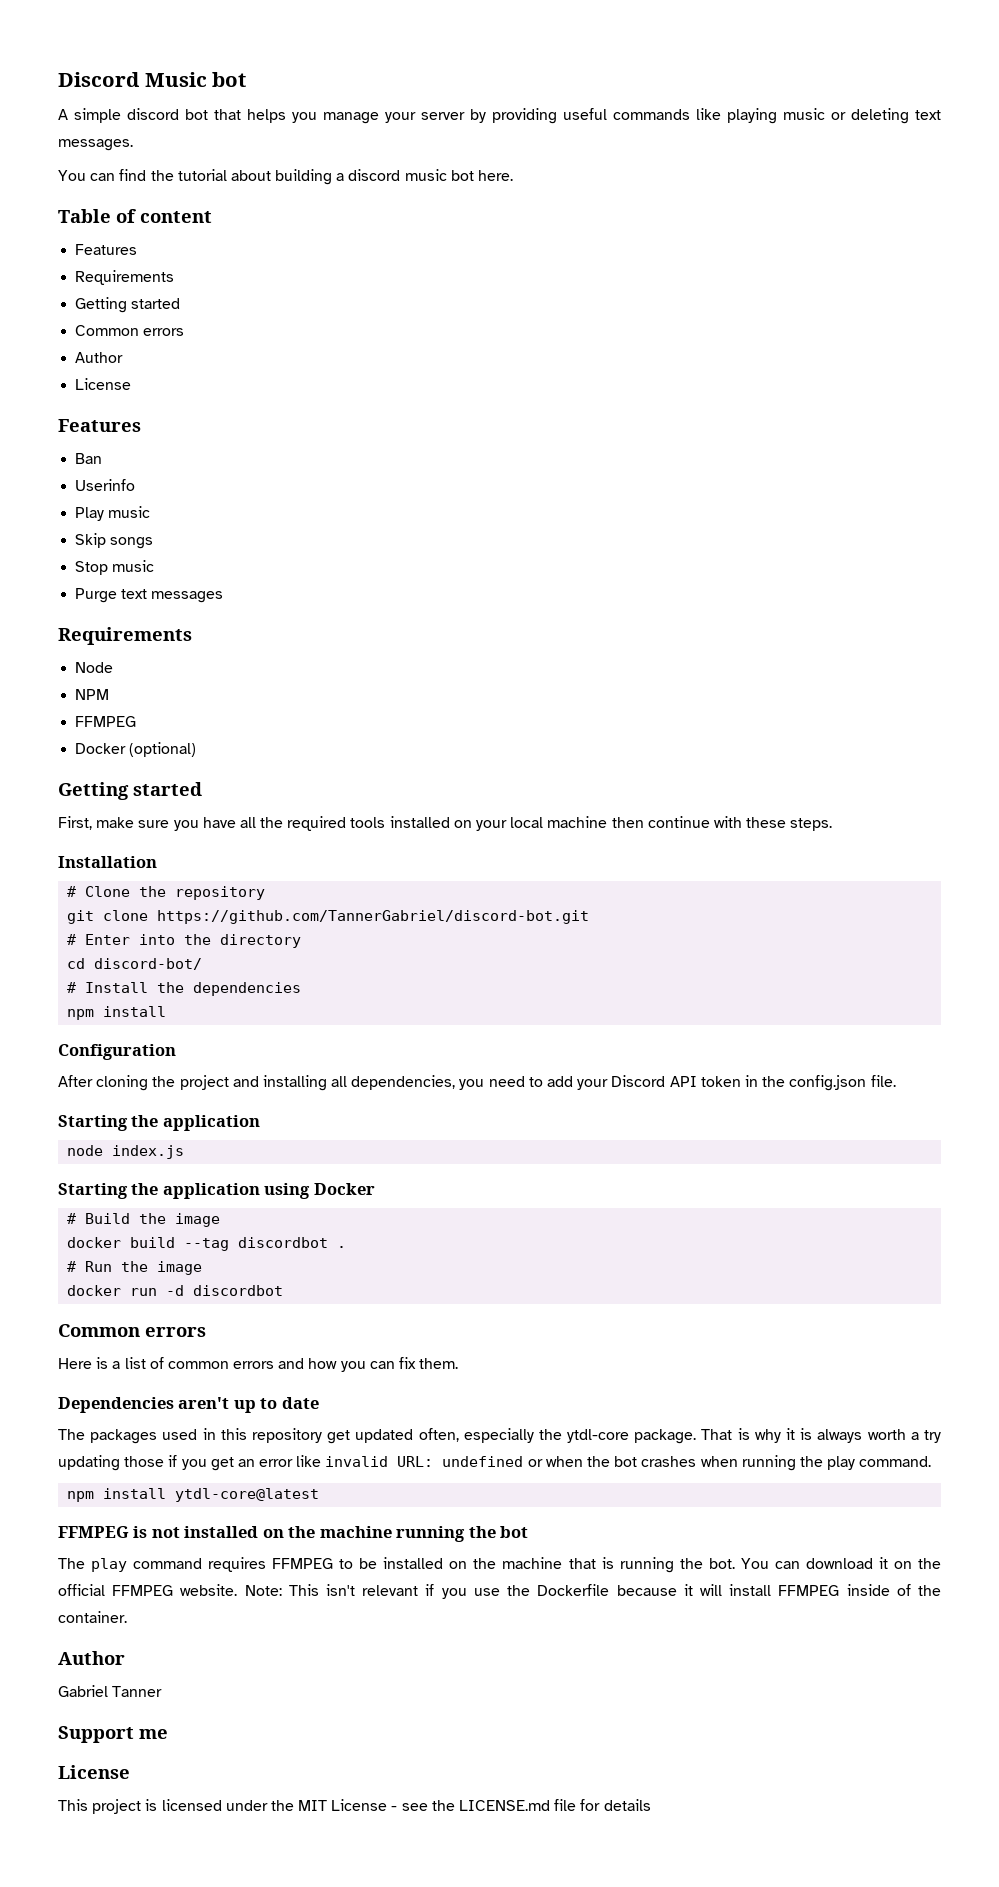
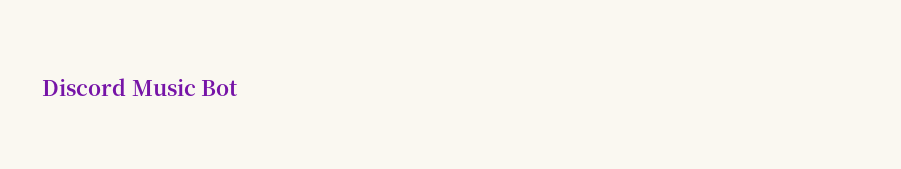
[212,72,247,87] [58,108,941,124] [58,139,133,151] [58,169,514,185] [58,209,212,223] [75,244,138,255] [75,270,175,285] [75,297,181,313] [75,325,185,336] [75,352,124,363] [75,378,132,390] [58,419,141,432] [75,453,103,464] [75,479,136,491] [75,506,151,521] [75,533,154,549] [75,560,155,575] [75,588,224,603] [58,627,192,645] [75,662,114,673] [75,689,110,700] [75,716,137,727] [75,742,197,757] [58,782,202,800] [58,816,833,831] [58,856,157,868] [67,886,266,900] [67,910,590,924] [67,934,302,948] [67,958,203,970] [67,982,302,996] [67,1006,167,1020] [58,1044,176,1060] [58,1075,896,1091] [58,1115,260,1131] [67,1145,185,1159] [58,1183,375,1199] [67,1213,221,1227] [67,1237,347,1251] [67,1261,203,1275] [67,1285,284,1296] [58,1324,206,1337] [58,1357,459,1372] [58,1397,319,1413] [58,1428,941,1444] [58,1455,932,1471] [67,1488,320,1502] [58,1526,529,1542] [58,1557,941,1573] [58,1584,942,1599] [58,1611,127,1623] [58,1651,125,1665] [58,1685,163,1697] [58,1726,168,1743] [58,1765,130,1779] [58,1799,651,1814] bot // A simple discord bot that helps you manage your server by providing useful commands like playing music or deleting text messages. // You can find the tutorial about building a discord music bot here. // Table of content // Features // Requirements // Getting started // Common errors // Author // License // Features // Ban // Userinfo // Play music // Skip songs // Stop music // Purge text messages // Requirements // Node // NPM // FFMPEG // Docker (optional) // Getting started // First, make sure you have all the required tools installed on your local machine then continue with these steps. // Installation // # Clone the repository // git clone https://github.com/TannerGabriel/discord-bot.git // # Enter into the directory // cd discord-bot/ // # Install the dependencies // npm install // Configuration // After cloning the project and installing all dependencies, you need to add your Discord API token in the config.json file. // Starting the application // node index.js // Starting the application using Docker // # Build the image // docker build --tag discordbot . // # Run the image // docker run -d discordbot // Common errors // Here is a list of common errors and how you can fix them. // Dependencies aren't up to date // The packages used in this repository get updated often, especially the ytdl-core package. That is why it is always worth a try updating those if you get an error like invalid URL: undefined or when the bot crashes when running the play command. // npm install ytdl-core@latest // FFMPEG is not installed on the machine running the bot // The play command requires FFMPEG to be installed on the machine that is running the bot. You can download it on the official FFMPEG website. Note: This isn't relevant if you use the Dockerfile because it will install FFMPEG inside of the container. // Author // Gabriel Tanner // Support me // License // This project is licensed under the MIT License - see the LICENSE.md file for details -> [201,80,239,96] Bot

